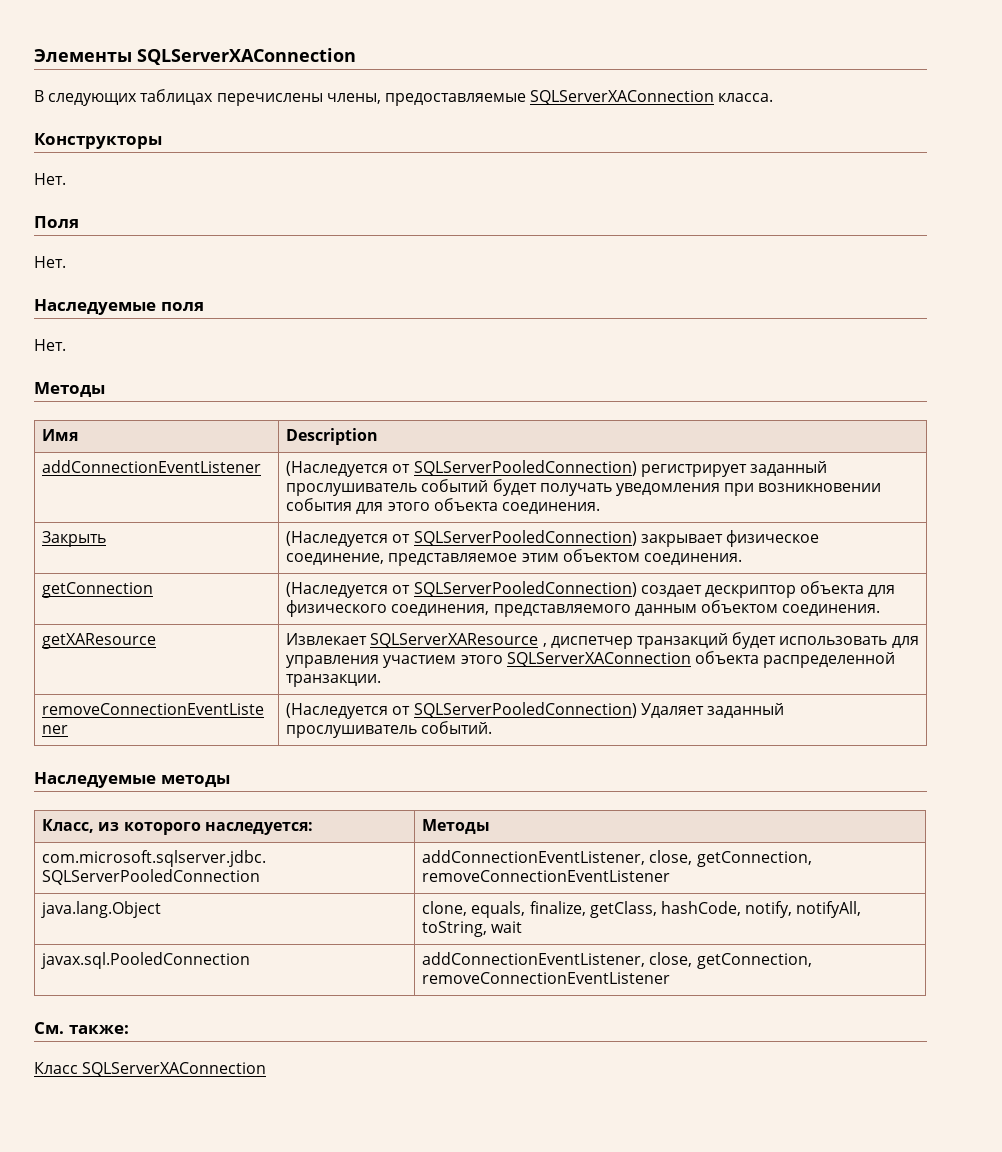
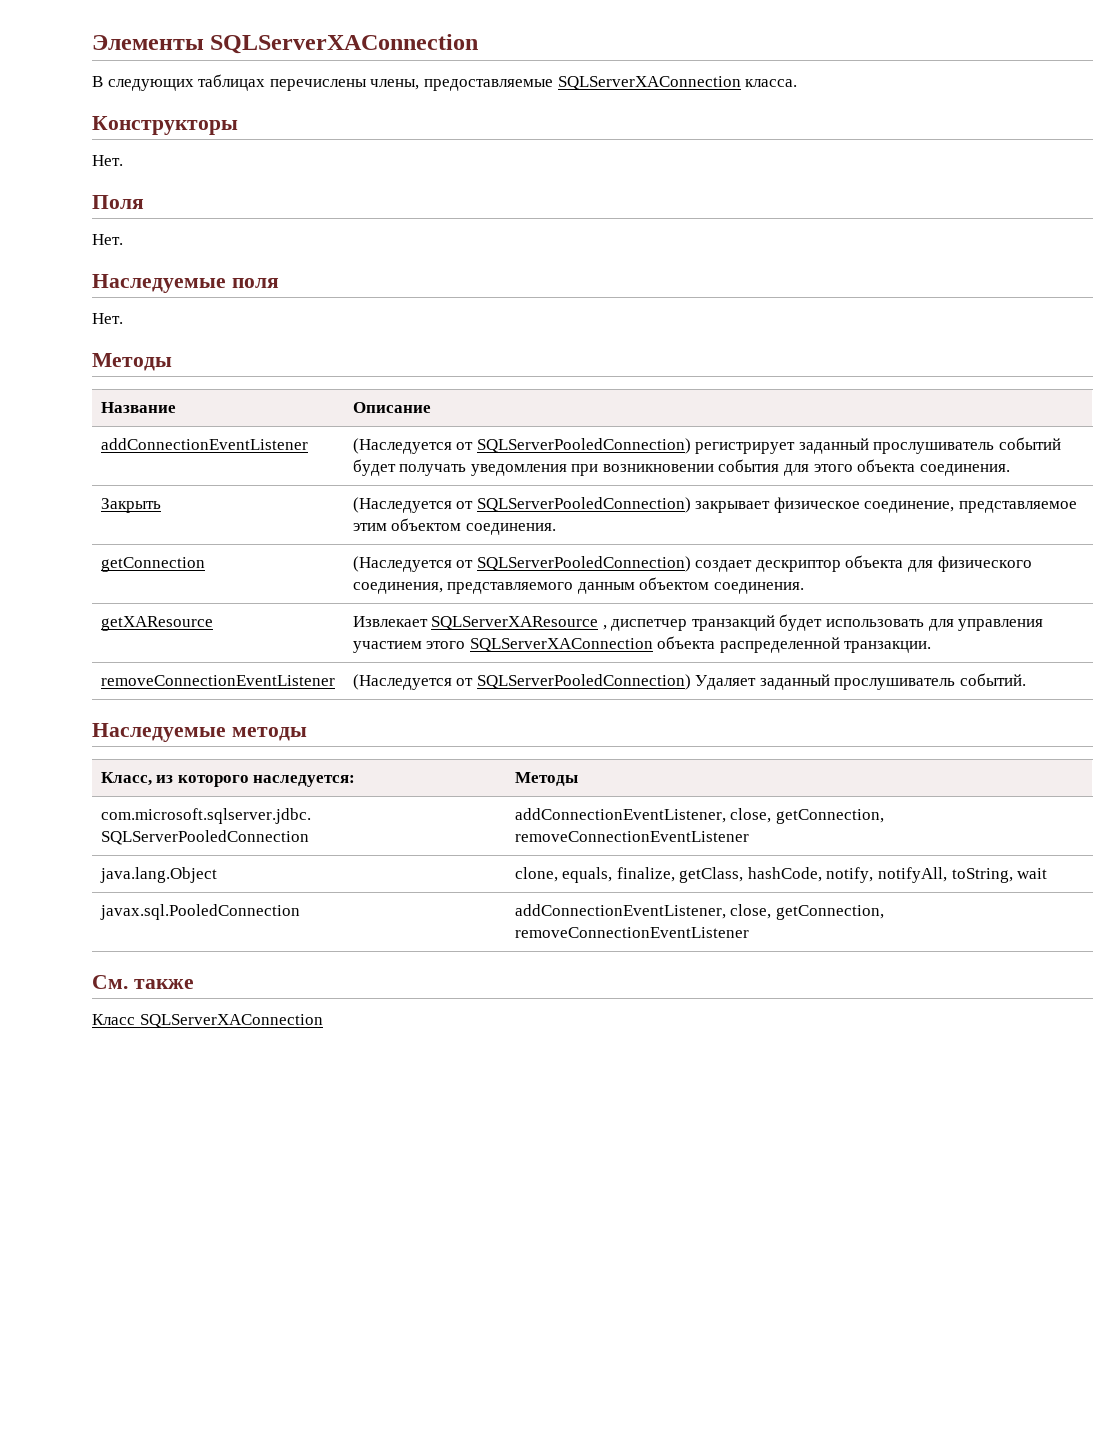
[42,429,79,441] [286,428,379,445] Имя | Description -> [100,402,176,413] [352,402,431,413] Название | Описание
[68,1025,129,1034] также: -> [133,979,194,989] также

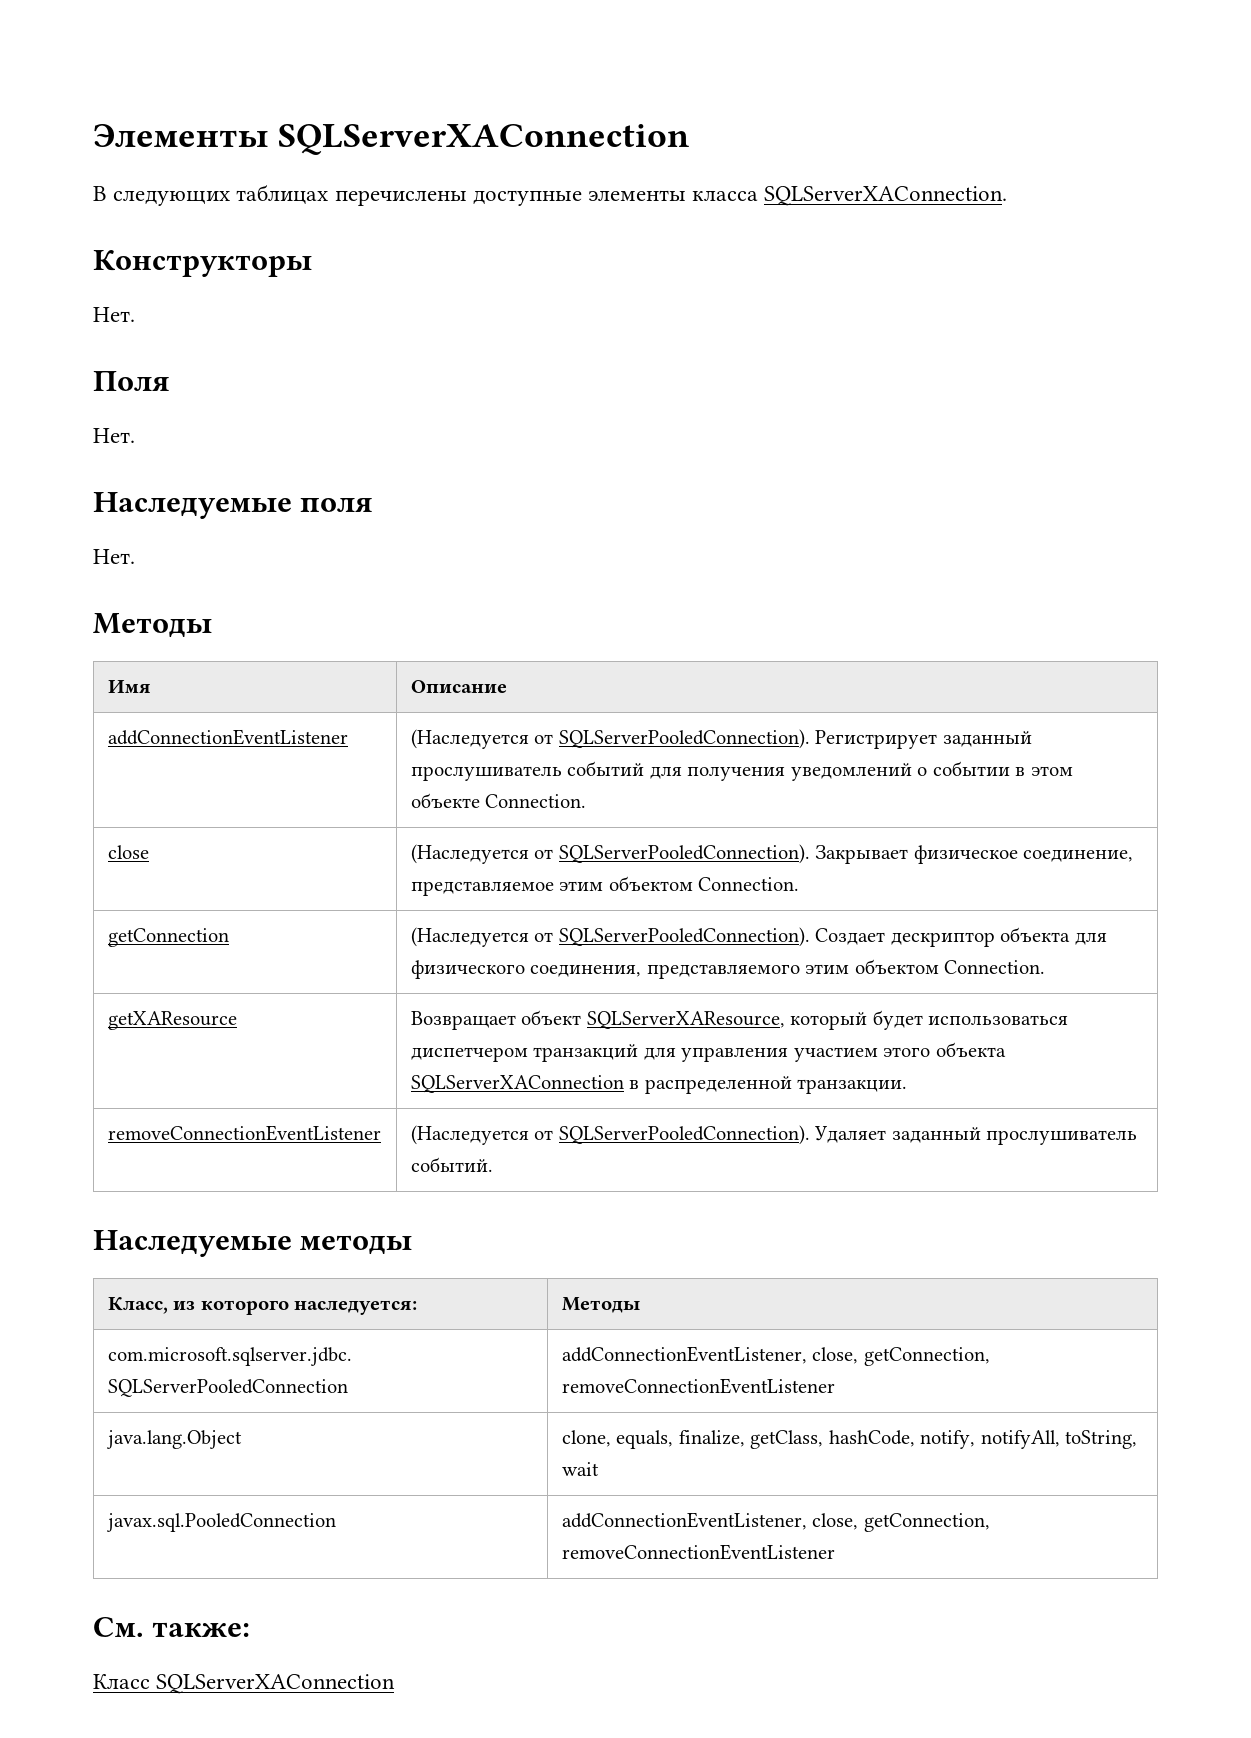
[370,76,798,91] члены, предоставляемые SQLServerXAConnection класса. -> [472,186,1008,206] доступные элементы класса SQLServerXAConnection.
[100,402,176,413] Название -> [107,680,151,693] Имя
[476,438,796,454] SQLServerPooledConnection) регистрирует -> [558,729,938,749] SQLServerPooledConnection). Регистрирует
[352,459,1010,476] [100,498,161,513] [352,497,771,513] будет получать уведомления при возникновении события для этого объекта соединения. // Закрыть | (Наследуется от SQLServerPooledConnection) закрывает -> [649,761,1073,781] [410,793,587,808] [107,845,149,859] [410,844,909,864] для получения уведомлений о событии в этом объекте Connection. // close | (Наследуется от SQLServerPooledConnection). Закрывает
[465,523,556,535] соединения. -> [698,877,800,891] Connection.
[476,556,753,572] SQLServerPooledConnection) создает -> [558,927,886,947] SQLServerPooledConnection). Создает
[577,577,804,594] [100,616,213,631] [352,614,925,631] данным объектом соединения. // getXAResource | Извлекает SQLServerXAResource , диспетчер транзакций будет использовать -> [805,959,1046,974] [107,1011,237,1030] [410,1010,1069,1030] [410,1044,639,1062] этим объектом Connection. // getXAResource | Возвращает объект SQLServerXAResource, который будет использоваться диспетчером транзакций
[469,636,716,652] SQLServerXAConnection объекта -> [935,1042,1006,1057] [410,1075,640,1093] объекта SQLServerXAConnection в
[476,674,691,690] SQLServerPooledConnection) -> [558,1125,810,1145] SQLServerPooledConnection).
[133,979,194,989] также -> [152,1622,251,1637] также:

